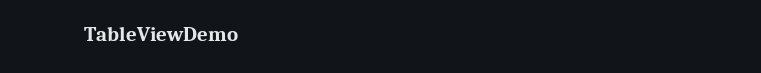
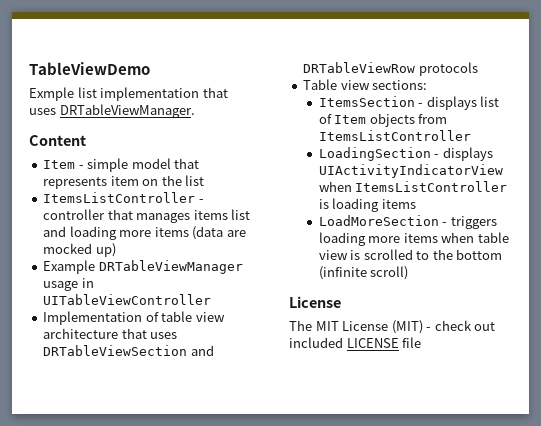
(238, 33) none -> [29,87,228,101] [29,104,195,118] [29,135,86,146] [43,158,200,172] [43,175,205,189] [43,192,204,203] [43,209,251,223] [43,226,246,240] [43,243,116,257] [43,260,243,274] [43,278,94,291] [43,294,212,305] [43,311,225,325] [43,328,178,339] [43,345,214,356] [303,62,478,76] [303,79,428,90] [318,96,500,110] [318,113,448,127] [318,130,471,141] [318,147,493,161] [318,164,503,178] [318,181,508,192] [318,198,416,212] [318,215,497,229] [318,232,509,246] [318,249,503,260] [318,266,409,280] [289,296,341,308] [289,320,496,334] [289,337,422,348] // Exmple list implementation that uses DRTableViewManager. // Content // Item - simple model that represents item on the list // ItemsListController - controller that manages items list and loading more items (data are mocked up) // Example DRTableViewManager usage in UITableViewController // Implementation of table view architecture that uses DRTableViewSection and DRTableViewRow protocols // Table view sections: // ItemsSection - displays list of Item objects from ItemsListController // LoadingSection - displays UIActivityIndicatorView when ItemsListController is loading items // LoadMoreSection - triggers loading more items when table view is scrolled to the bottom (infinite scroll) // License // The MIT License (MIT) - check out included LICENSE file

